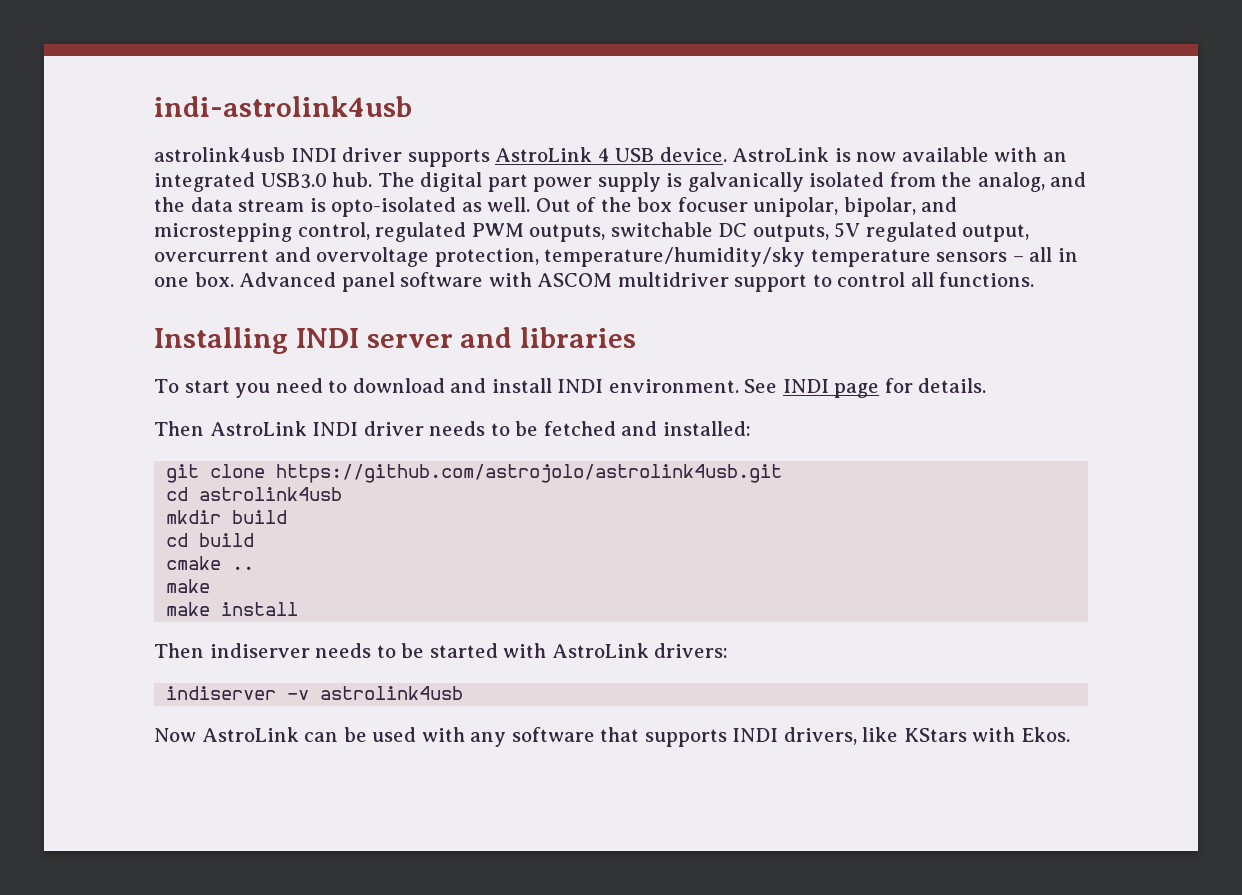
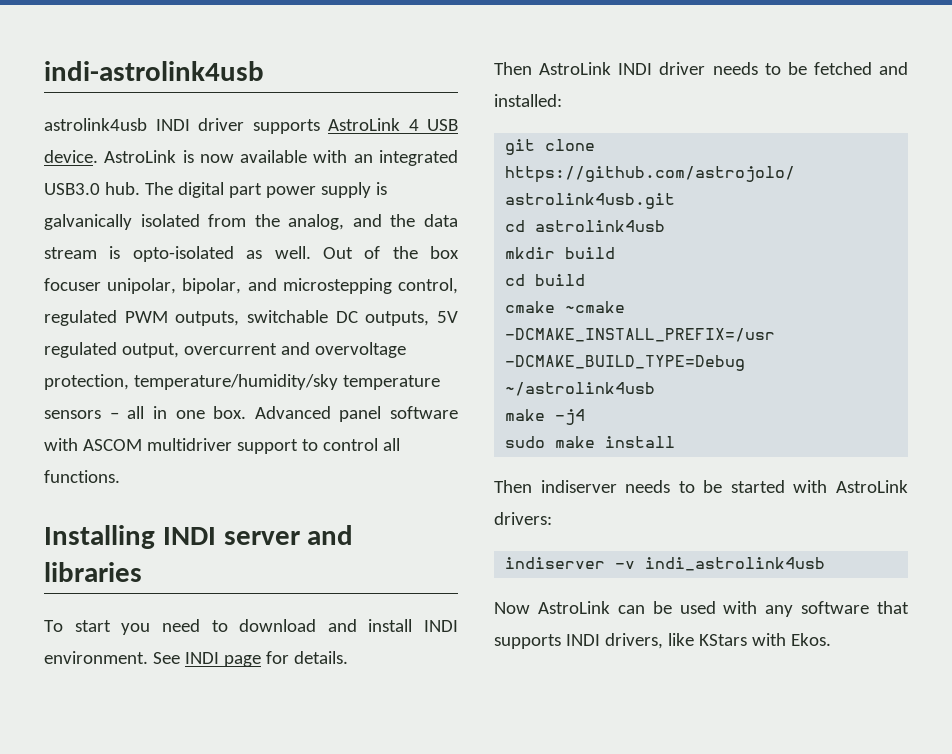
[232,566,255,570] [166,579,211,593] .. // make // -> [565,301,626,313] [505,328,776,342] [505,355,746,371] [505,382,656,396] [505,409,586,425] [505,436,546,448] ~cmake -DCMAKE_INSTALL_PREFIX=/usr -DCMAKE_BUILD_TYPE=Debug ~/astrolink4usb // make -j4 // sudo
[320,686,464,700] astrolink4usb -> [645,557,826,571] indi_astrolink4usb

